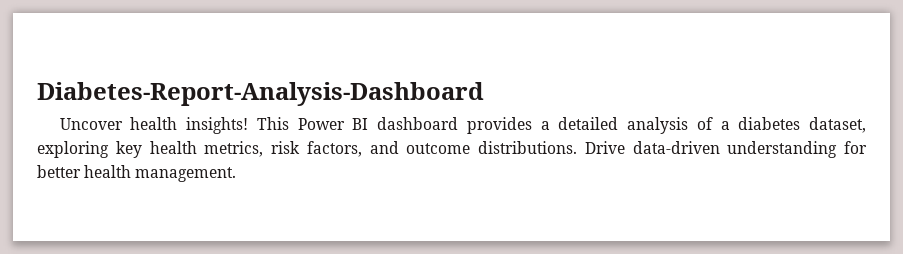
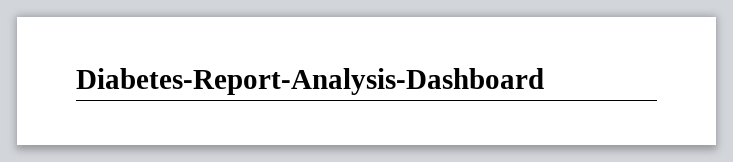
[59,117,866,134] [37,141,867,158] [37,165,237,182] // Uncover health insights! This Power BI dashboard provides a detailed analysis of a diabetes dataset, exploring key health metrics, risk factors, and outcome distributions. Drive data-driven understanding for better health management. -> (544, 81) none

